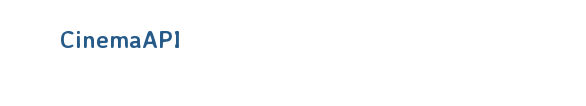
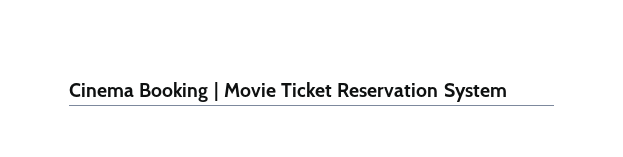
[60,31,181,48] CinemaAPI -> [69,82,507,102] Cinema Booking | Movie Ticket Reservation System

